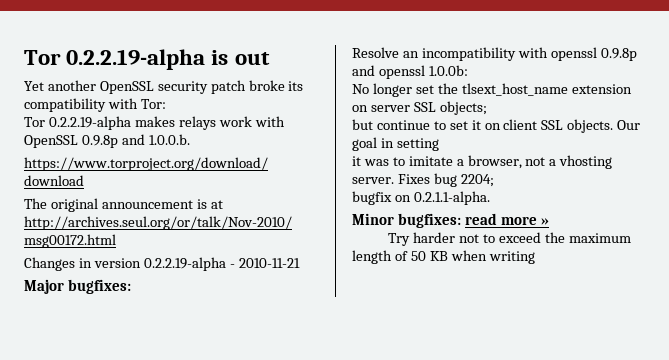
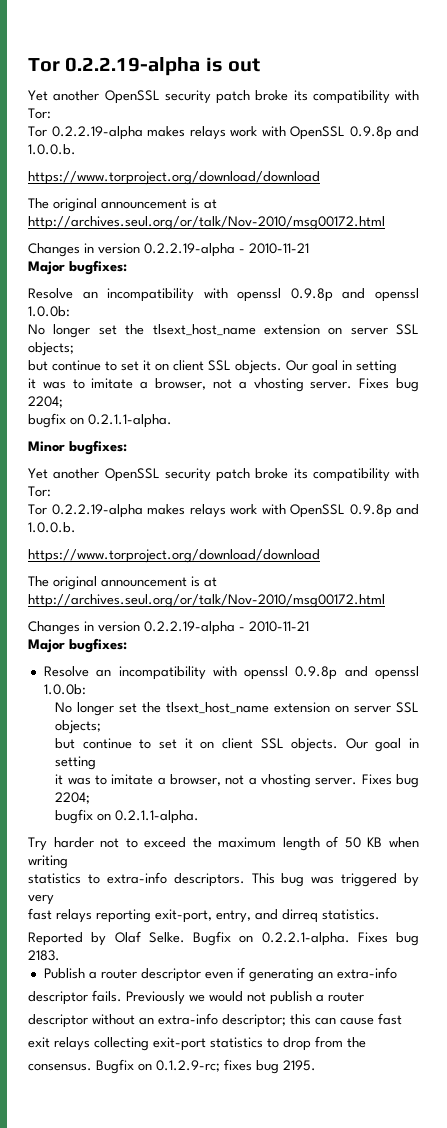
[464,213,549,225] read more » -> [28,468,419,482] [28,486,51,497] [28,504,419,518] [28,522,76,533] [28,549,320,563] [28,576,217,590] [28,594,385,608] [28,621,309,635] [28,638,127,653] [43,666,419,680] [43,684,86,695] [55,702,419,716] [55,720,102,734] [55,738,419,752] [55,756,97,770] [55,774,419,788] [55,792,91,804] [55,809,200,824] // Yet another OpenSSL security patch broke its compatibility with Tor: // Tor 0.2.2.19-alpha makes relays work with OpenSSL 0.9.8p and 1.0.0.b. // https://www.torproject.org/download/download // The original announcement is at http://archives.seul.org/or/talk/Nov-2010/msg00172.html // Changes in version 0.2.2.19-alpha - 2010-11-21 // Major bugfixes: // Resolve an incompatibility with openssl 0.9.8p and openssl 1.0.0b: // No longer set the tlsext_host_name extension on server SSL objects; // but continue to set it on client SSL objects. Our goal in setting // it was to imitate a browser, not a vhosting server. Fixes bug 2204; // bugfix on 0.2.1.1-alpha.
(535, 257) none -> [28,872,419,887] [28,894,54,905] [28,908,380,923] [28,931,419,946] [28,950,60,961] [43,967,397,982] [28,990,364,1005] [28,1013,402,1028] [28,1036,366,1051] [28,1059,316,1074] // statistics to extra-info descriptors. This bug was triggered by very // fast relays reporting exit-port, entry, and dirreq statistics. // Reported by Olaf Selke. Bugfix on 0.2.2.1-alpha. Fixes bug 2183. // Publish a router descriptor even if generating an extra-info // descriptor fails. Previously we would not publish a router // descriptor without an extra-info descriptor; this can cause fast // exit relays collecting exit-port statistics to drop from the // consensus. Bugfix on 0.1.2.9-rc; fixes bug 2195.

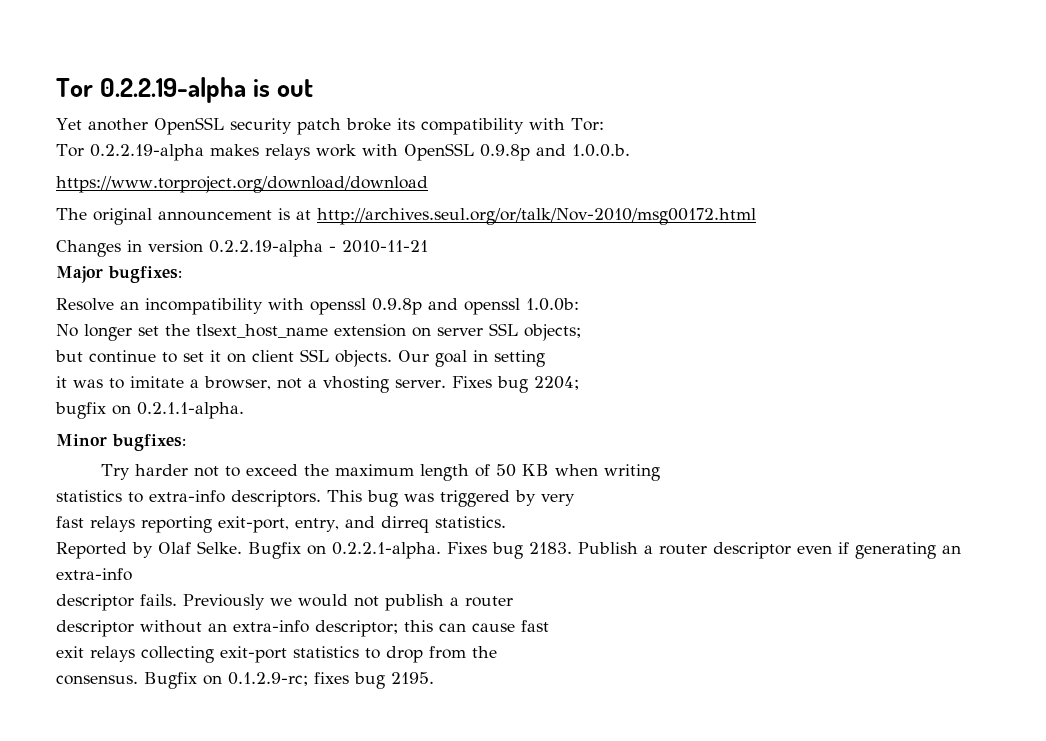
[28,468,419,482] [28,486,51,497] [28,504,419,518] [28,522,76,533] [28,549,320,563] [28,576,217,590] [28,594,385,608] [28,621,309,635] [28,638,127,653] [43,666,419,680] [43,684,86,695] [55,702,419,716] [55,720,102,734] [55,738,419,752] [55,756,97,770] [55,774,419,788] [55,792,91,804] [55,809,200,824] // Yet another OpenSSL security patch broke its compatibility with Tor: // Tor 0.2.2.19-alpha makes relays work with OpenSSL 0.9.8p and 1.0.0.b. // https://www.torproject.org/download/download // The original announcement is at http://archives.seul.org/or/talk/Nov-2010/msg00172.html // Changes in version 0.2.2.19-alpha - 2010-11-21 // Major bugfixes: // Resolve an incompatibility with openssl 0.9.8p and openssl 1.0.0b: // No longer set the tlsext_host_name extension on server SSL objects; // but continue to set it on client SSL objects. Our goal in setting // it was to imitate a browser, not a vhosting server. Fixes bug 2204; // bugfix on 0.2.1.1-alpha. -> (186, 442) none
(60, 955) // -> (572, 548) none

